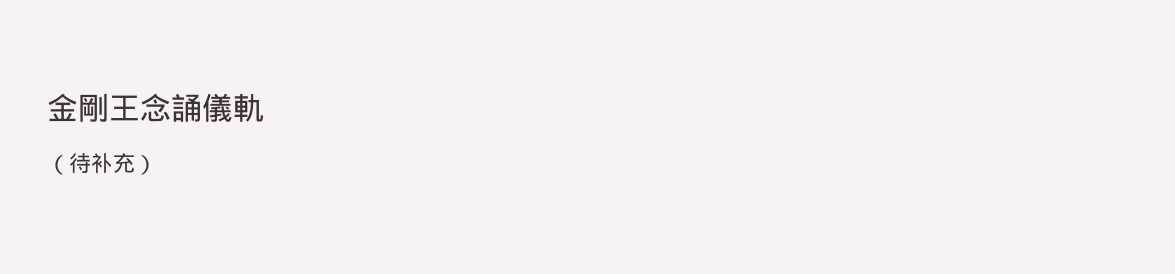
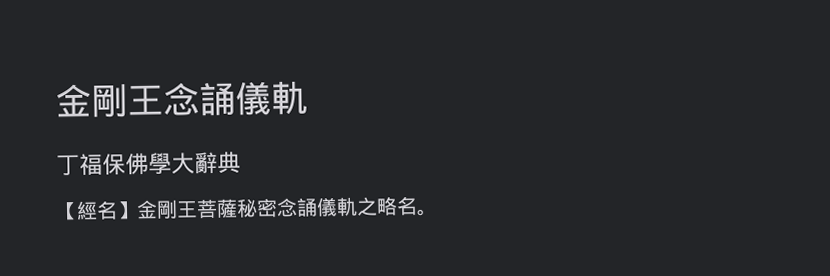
[47,153,157,175] （待补充） -> [56,151,241,176] [56,195,438,221] 丁福保佛學大辭典 // 【經名】金剛王菩薩秘密念誦儀軌之略名。

